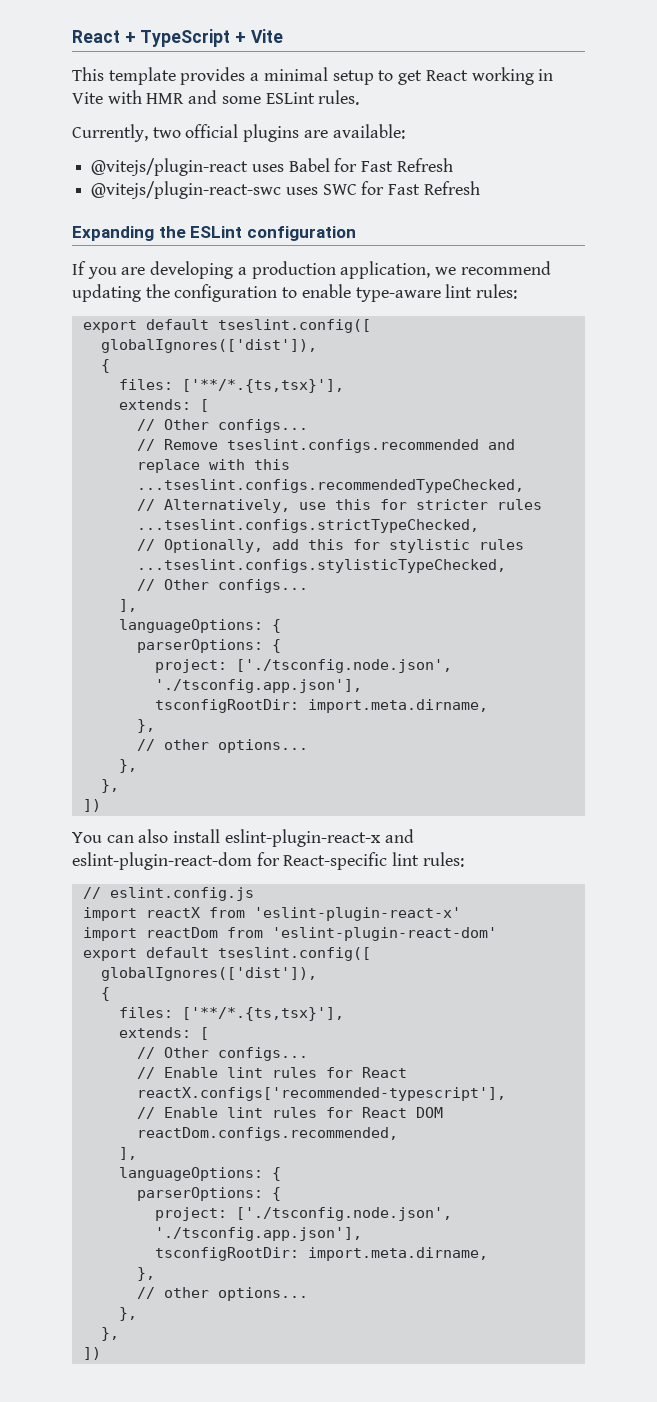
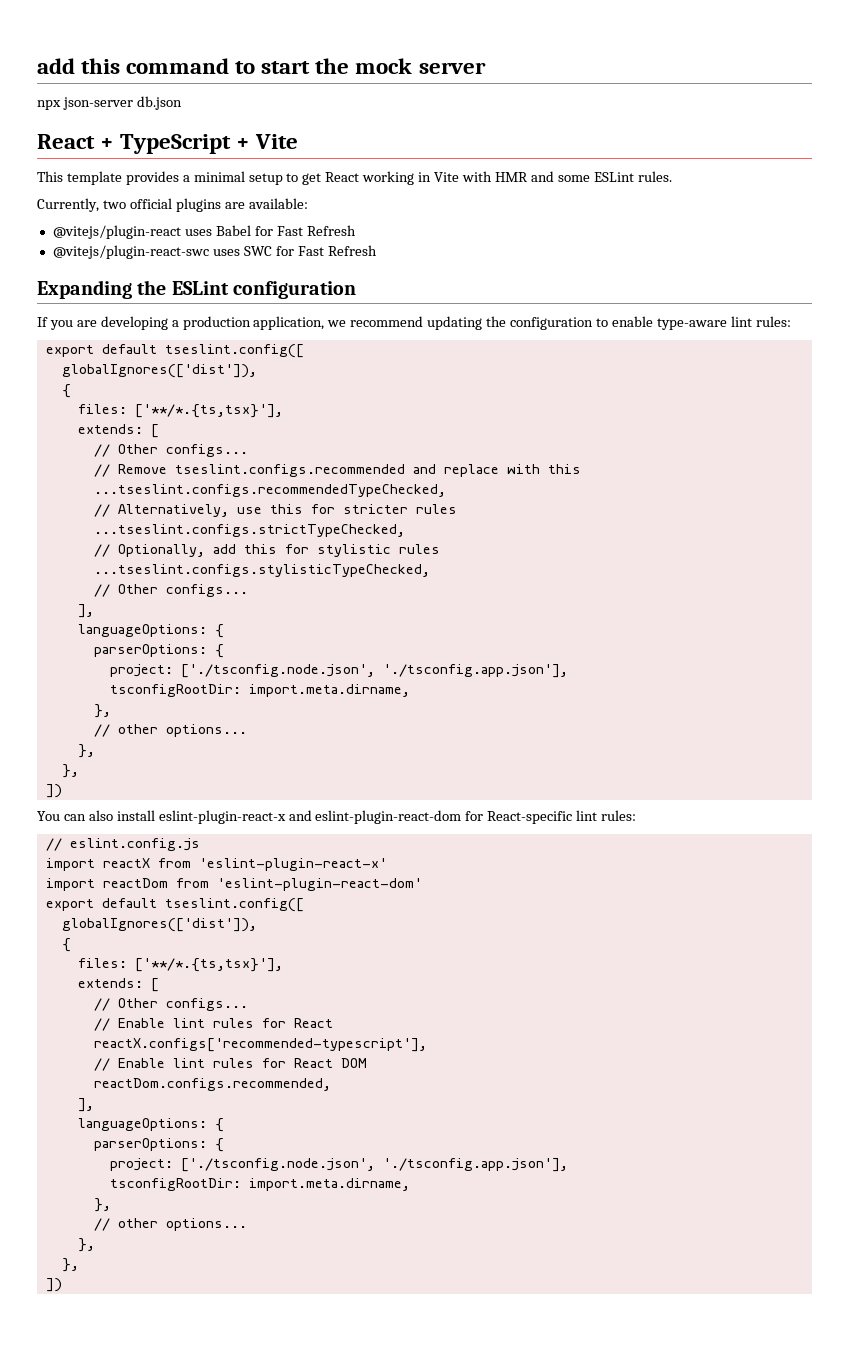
(72, 36) none -> [37,58,486,74] [37,96,182,110] add this command to start the mock server // npx json-server db.json //

